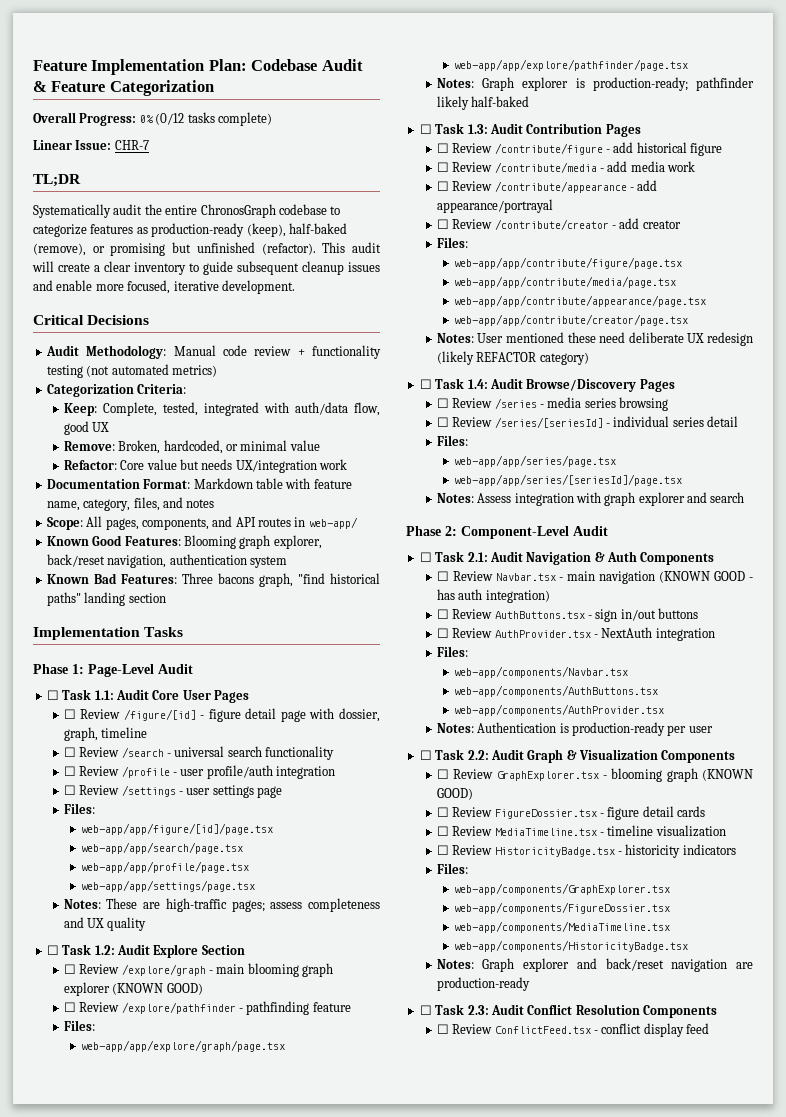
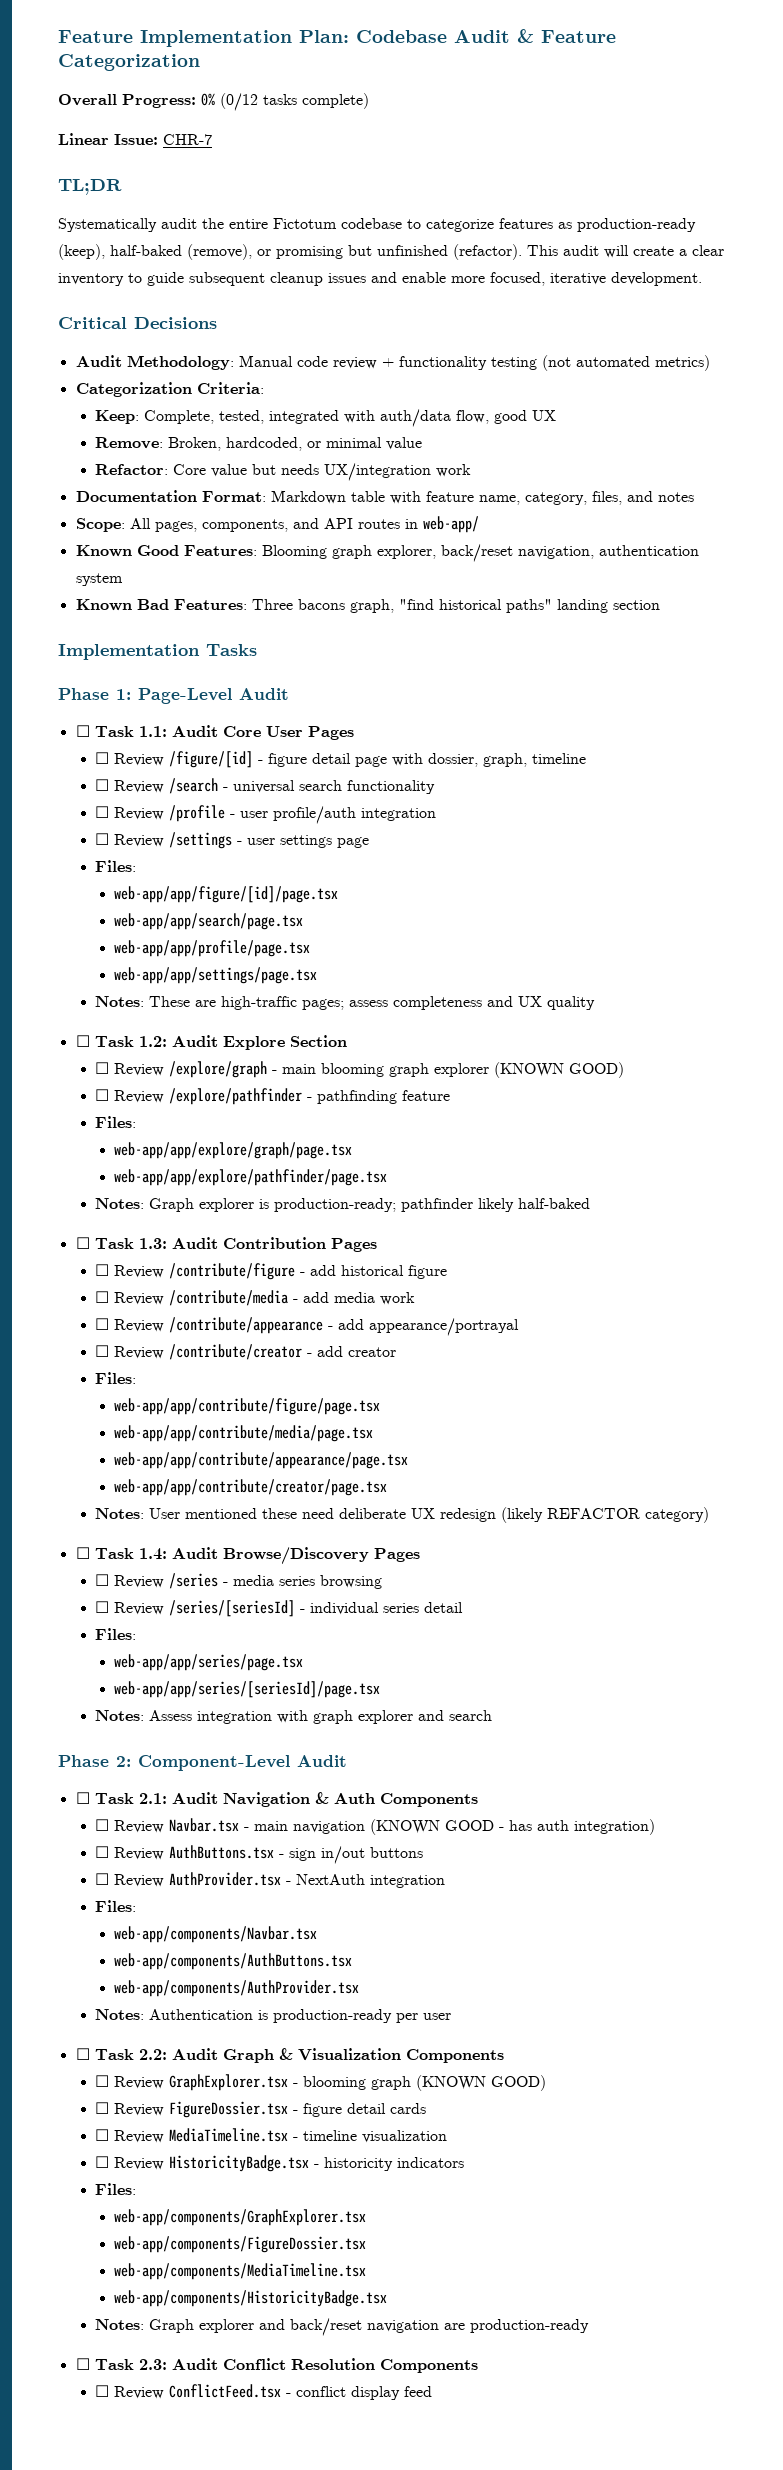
[200,204,276,218] ChronosGraph -> [273,218,337,229] Fictotum

